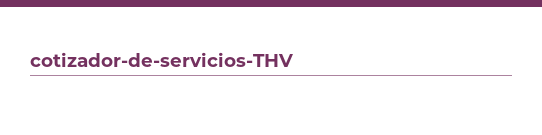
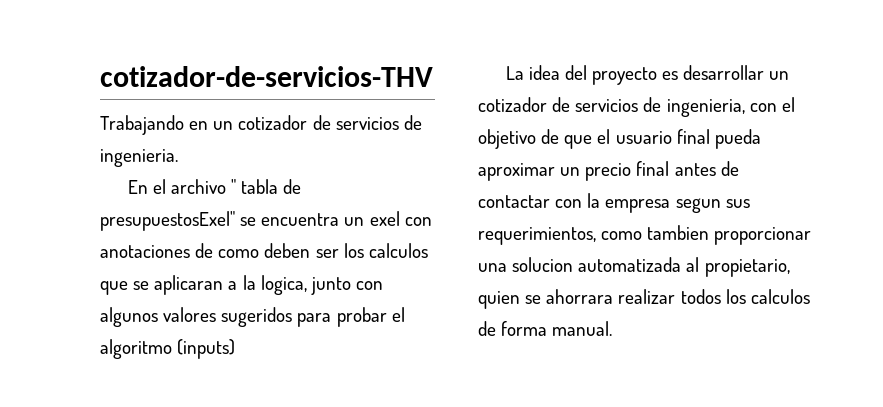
(293, 59) none -> [100,115,422,135] [100,149,178,167] [127,179,302,194] [100,211,432,231] [100,243,428,258] [100,275,383,295] [100,307,405,327] [100,339,236,359] [505,65,790,85] [478,97,795,117] [478,129,761,149] [478,161,739,181] [478,193,750,213] [478,225,812,245] [478,257,790,277] [478,289,810,309] [478,321,613,336] // Trabajando en un cotizador de servicios de ingenieria. // En el archivo " tabla de presupuestosExel" se encuentra un exel con anotaciones de como deben ser los calculos que se aplicaran a la logica, junto con algunos valores sugeridos para probar el algoritmo (inputs) // La idea del proyecto es desarrollar un cotizador de servicios de ingenieria, con el objetivo de que el usuario final pueda aproximar un precio final antes de contactar con la empresa segun sus requerimientos, como tambien proporcionar una solucion automatizada al propietario, quien se ahorrara realizar todos los calculos de forma manual.

